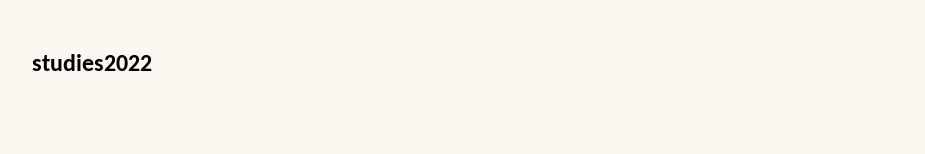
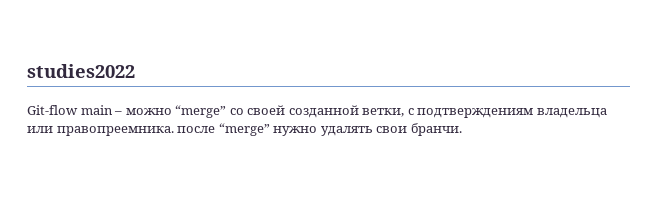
(152, 62) none -> [27,105,607,118] [27,123,462,136] // Git-flow main – можно “merge” со своей созданной ветки, с подтверждениям владельца или правопреемника. после “merge” нужно удалять свои бранчи.

